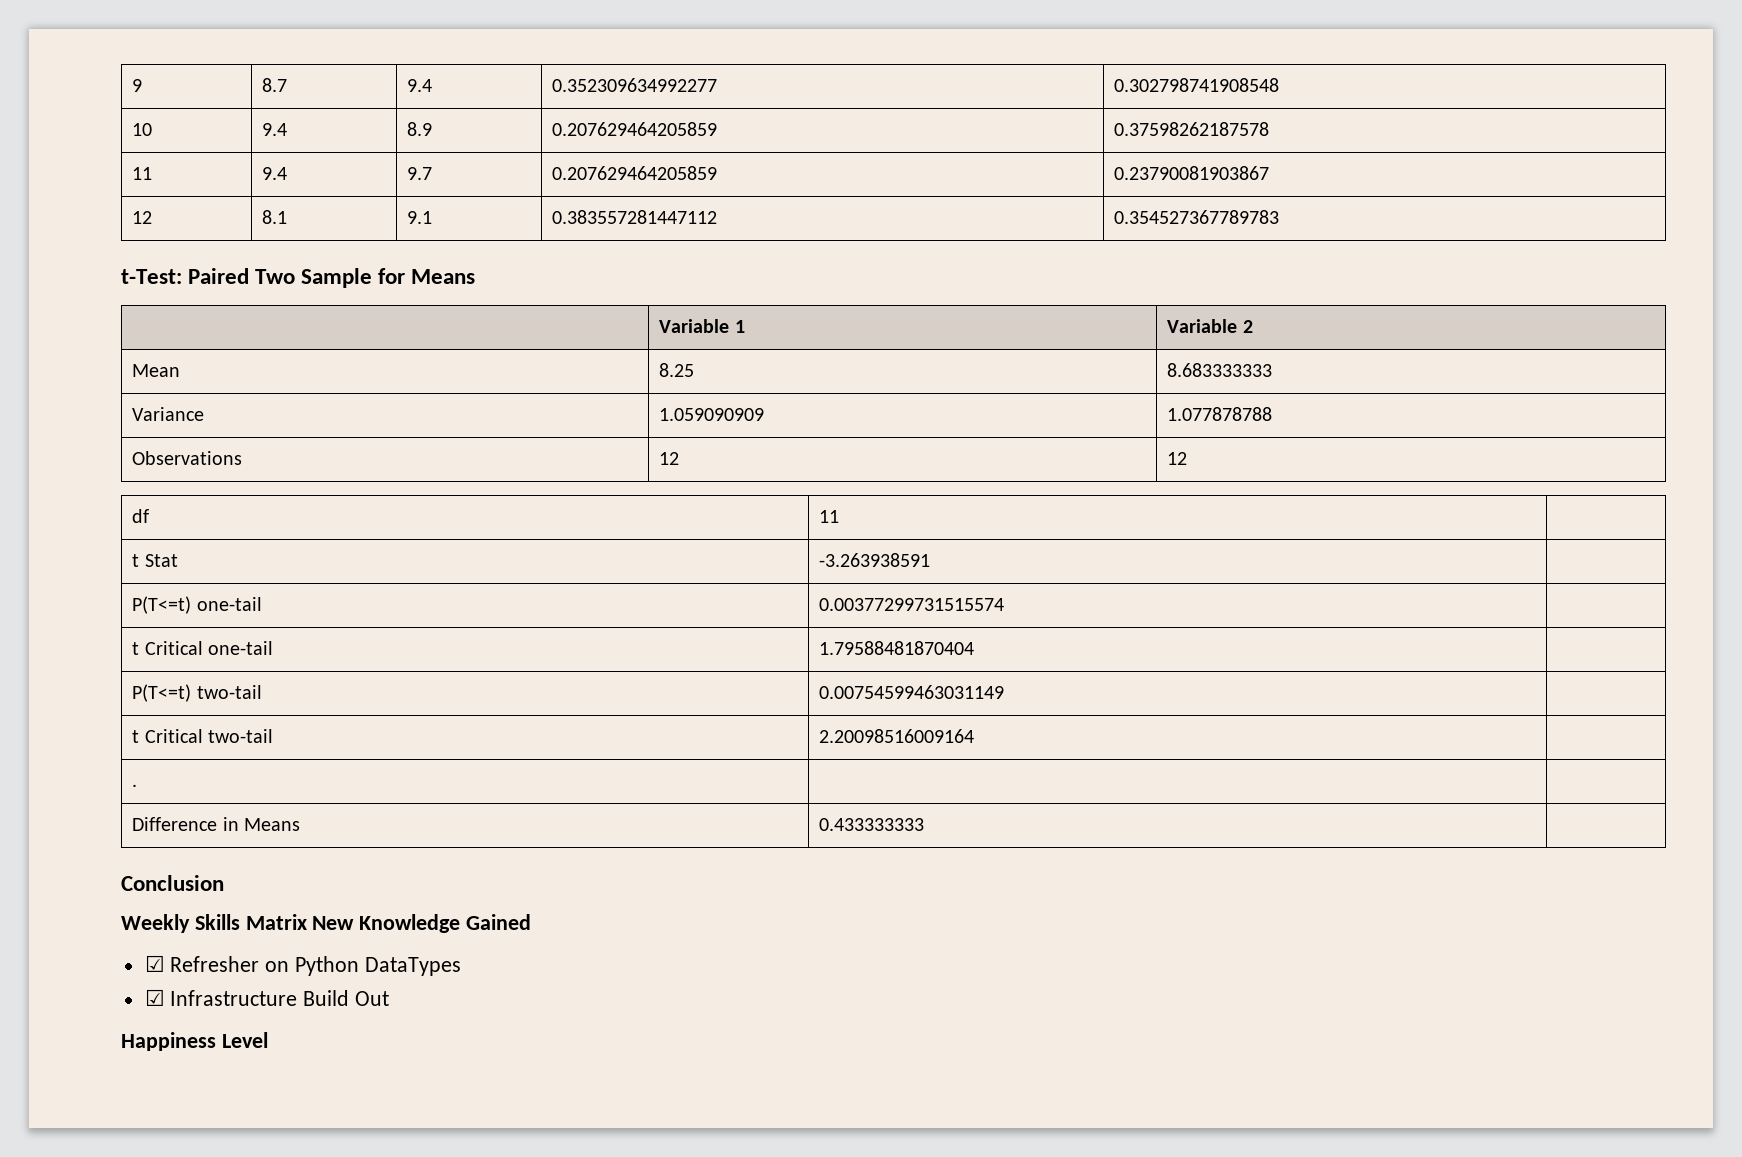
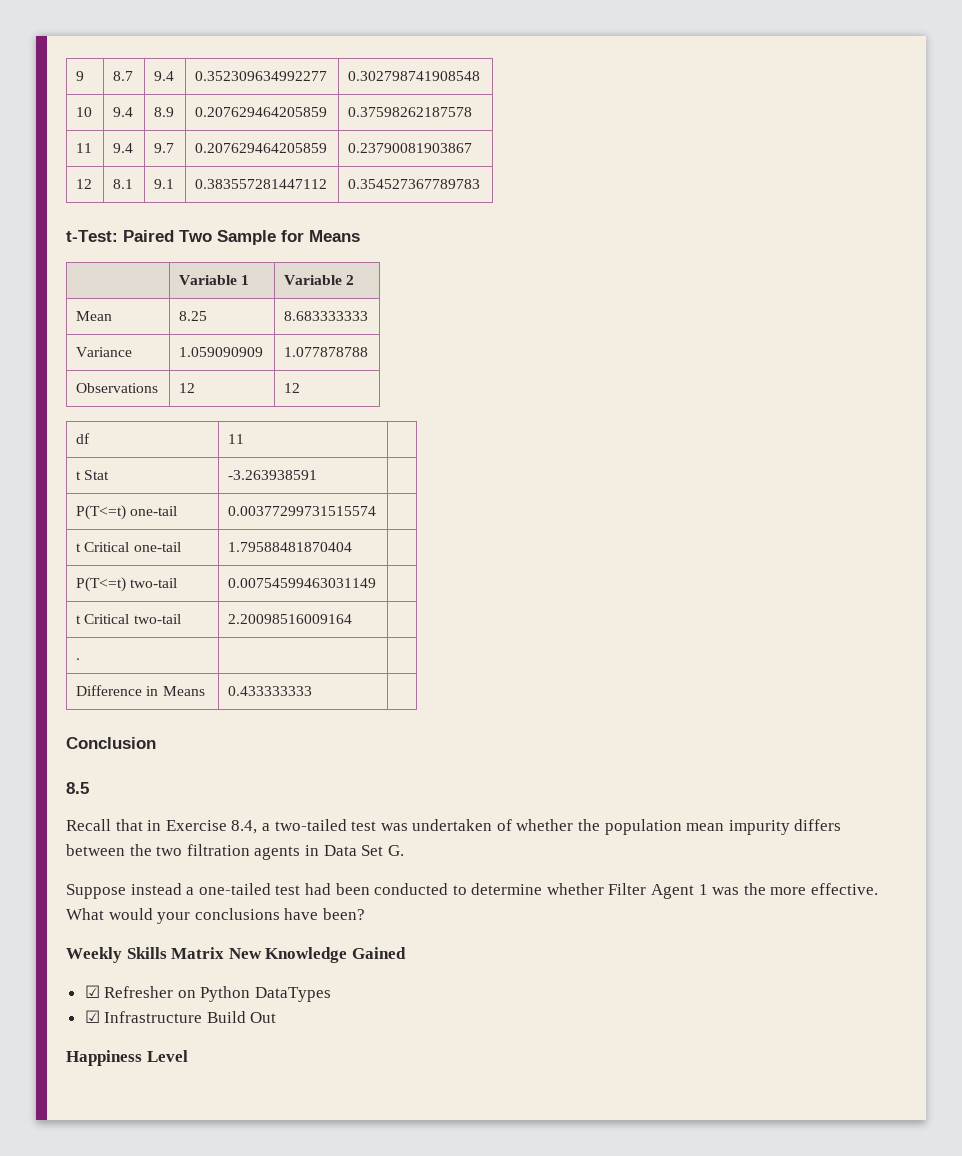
(224, 883) none -> [66,782,89,794] [66,819,842,835] [66,844,404,860] [66,883,879,899] [66,908,365,924] // 8.5 // Recall that in Exercise 8.4, a two-tailed test was undertaken of whether the population mean impurity differs between the two filtration agents in Data Set G. // Suppose instead a one-tailed test had been conducted to determine whether Filter Agent 1 was the more effective. What would your conclusions have been?

